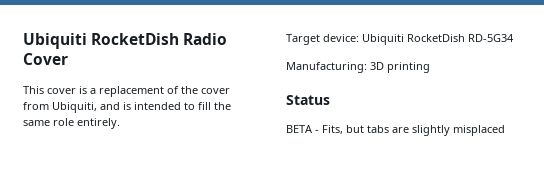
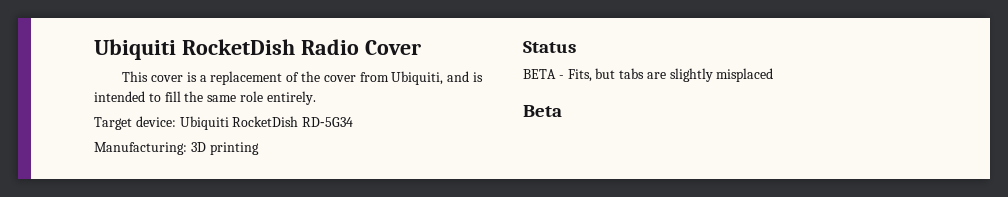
(505, 130) none -> [523,105,562,117] // Beta

